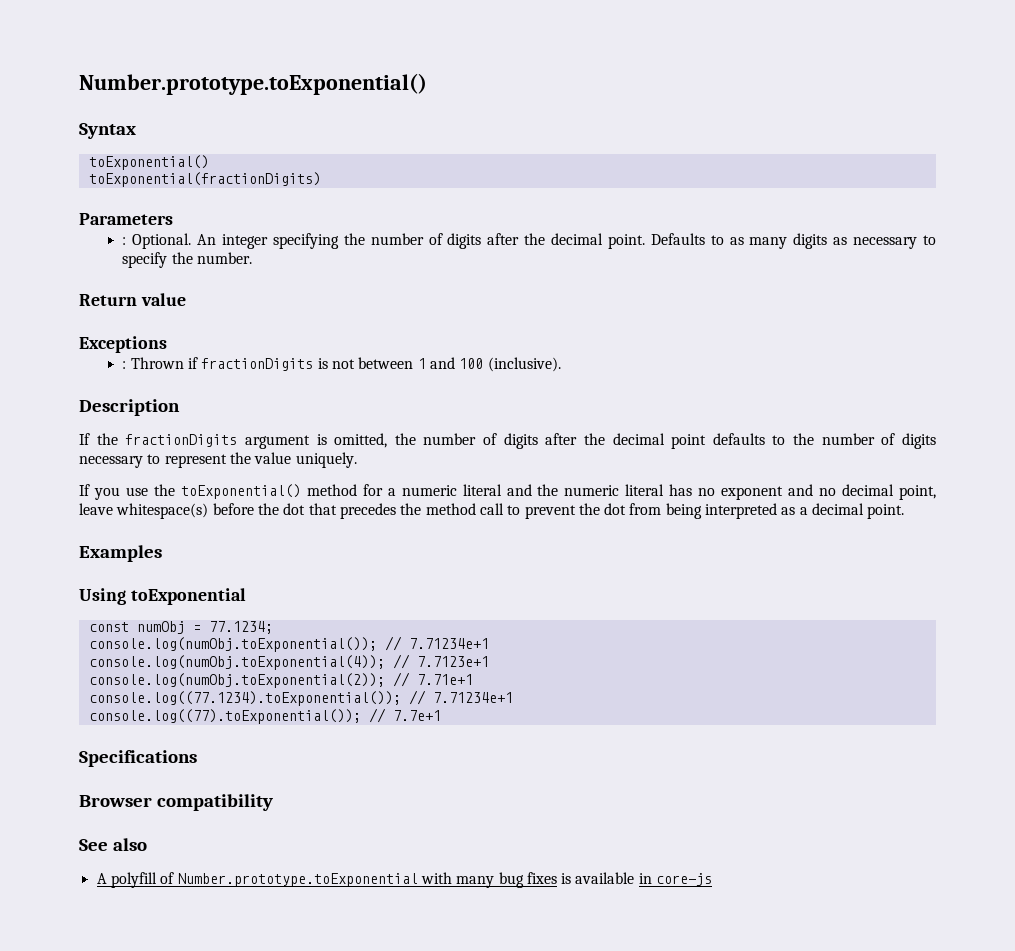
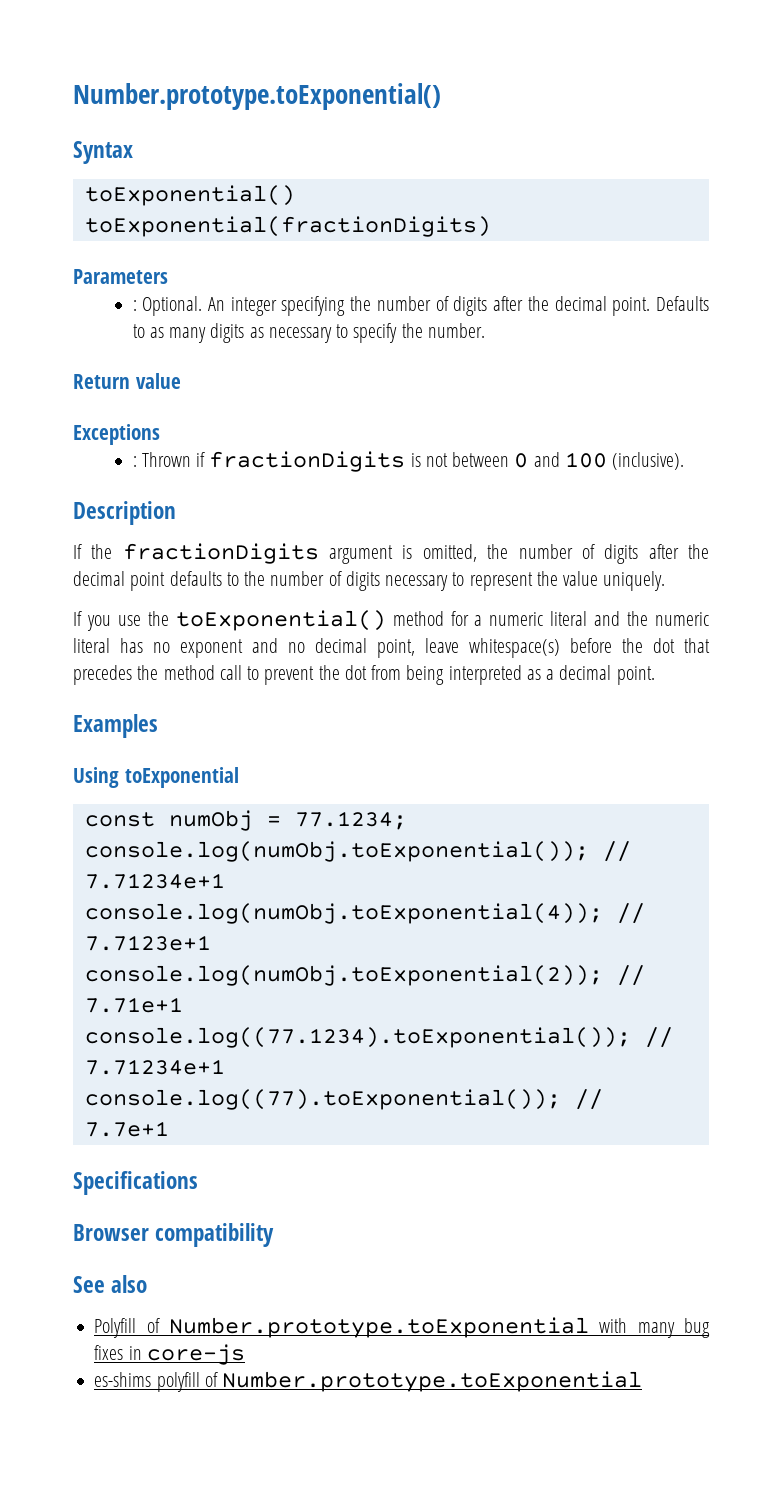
[417,358,426,369] 1 -> [514,453,529,468] 0
[96,872,157,888] A polyfill -> [94,1318,137,1338] Polyfill
[561,872,635,884] is available -> (124, 1352) none
(713, 879) none -> [94,1371,643,1392] // es-shims polyfill of Number.prototype.toExponential

